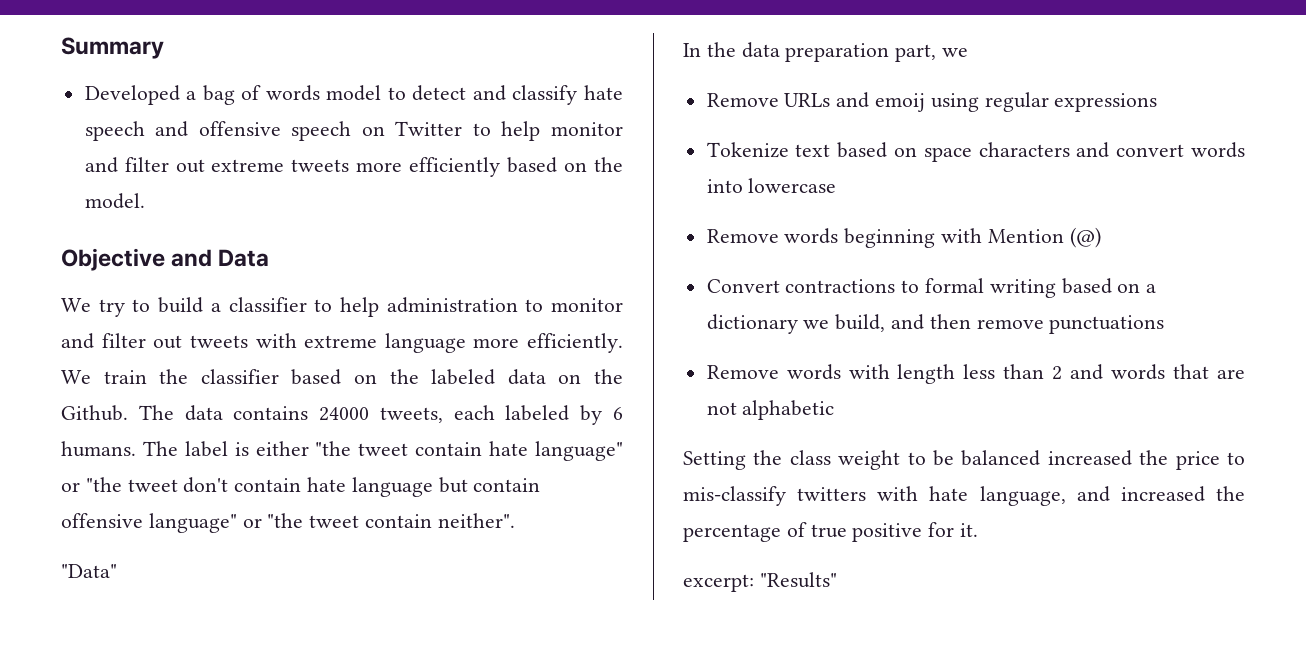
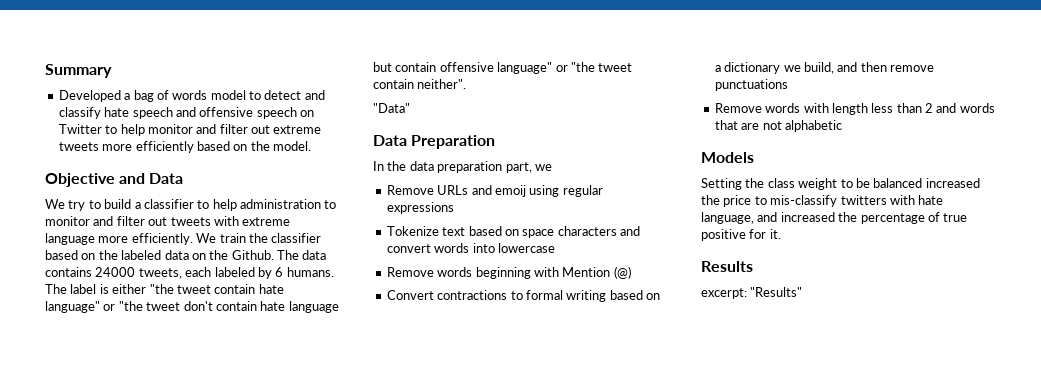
(117, 571) none -> [373,135,496,149] // Data Preparation
(835, 410) none -> [701,152,754,163] // Models
(979, 530) none -> [701,261,753,272] // Results

